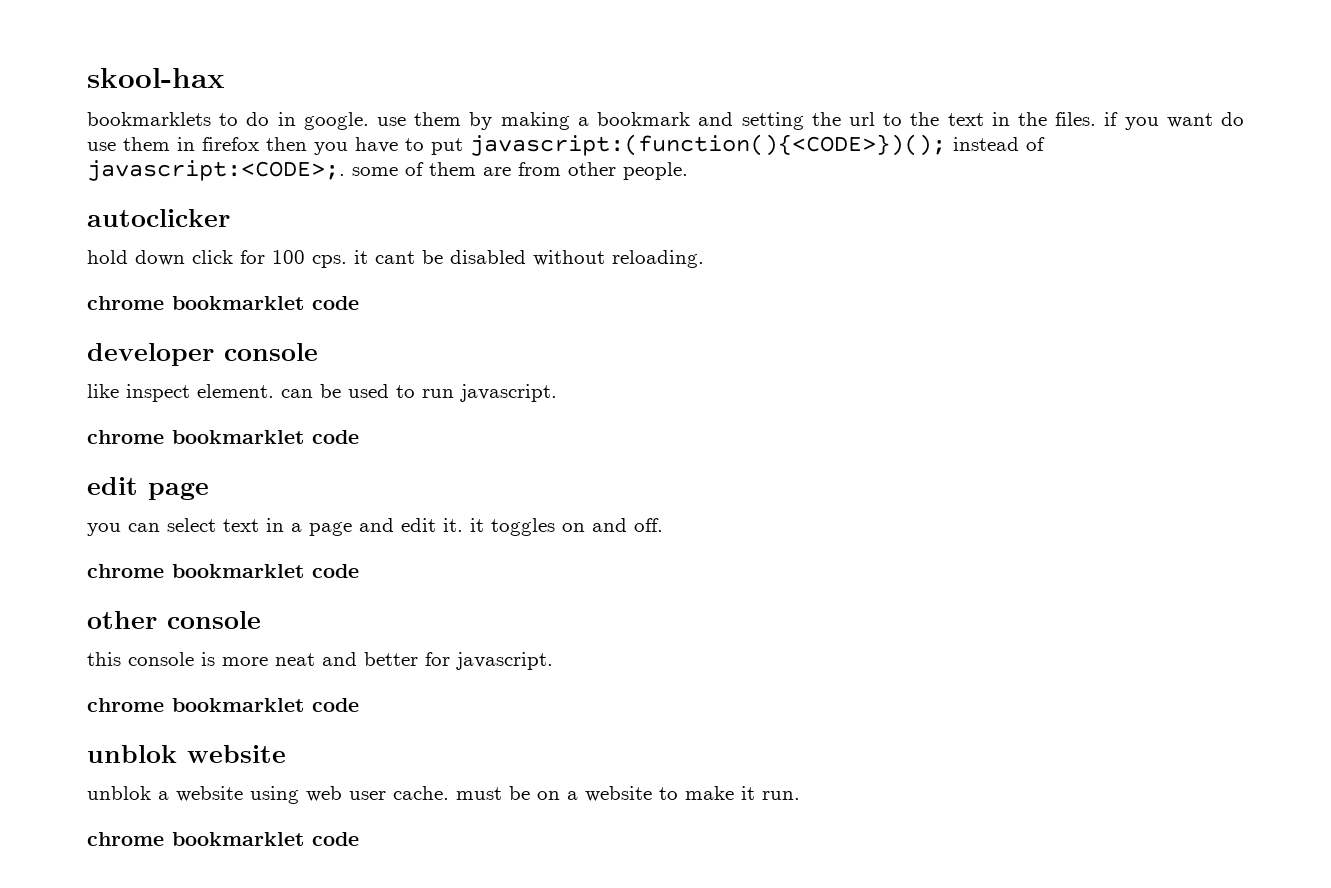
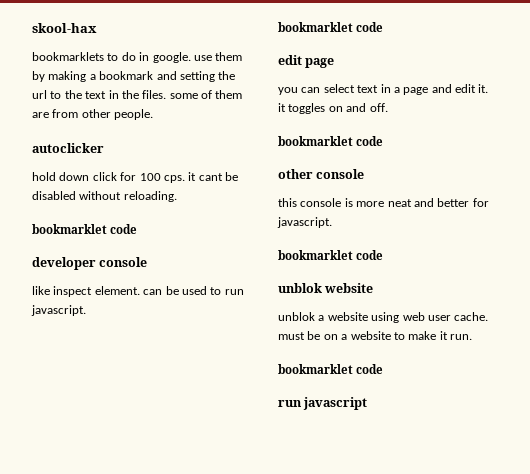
[1104,112,1245,130] [87,134,1045,156] [87,160,345,181] if you want do use them in firefox then you have to put javascript:(function(){<CODE>})(); instead of javascript:<CODE>;. -> (167, 94) none
[87,296,164,310] chrome -> (177, 196) none
[87,430,164,444] chrome -> (86, 310) none
[87,564,164,578] chrome -> (388, 107) none
[87,698,164,712] chrome -> (332, 222) none
[87,832,359,846] chrome bookmarklet code -> [278,364,384,374] [278,397,368,410] bookmarklet code // run javascript

